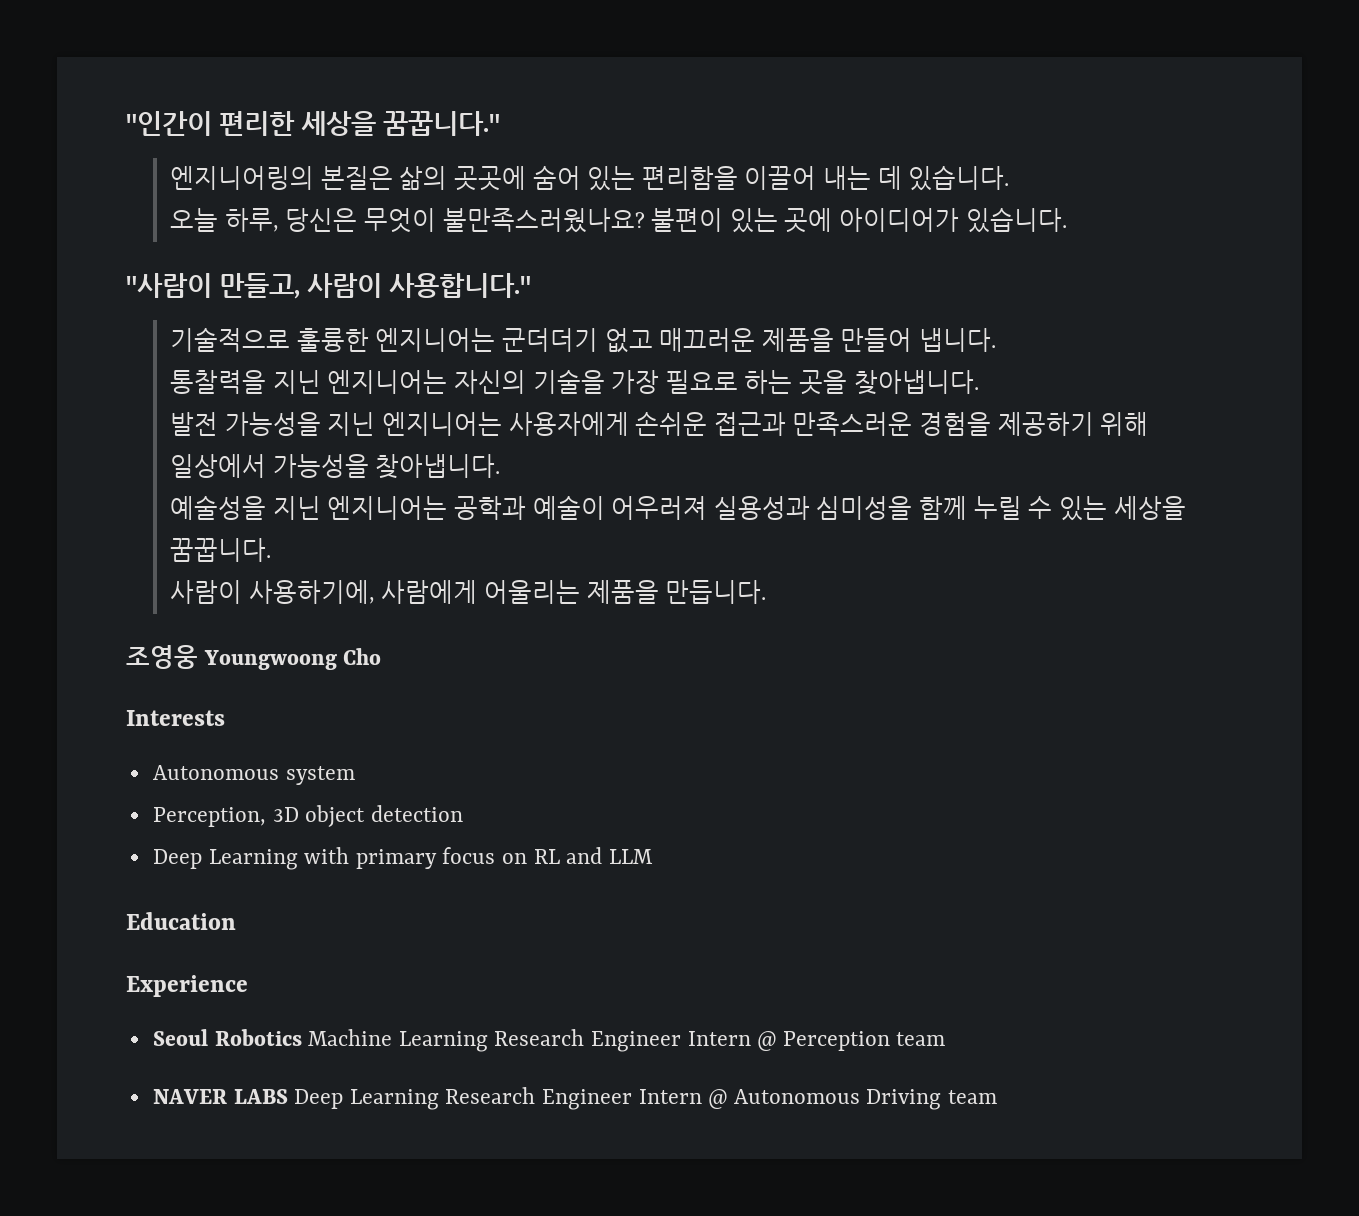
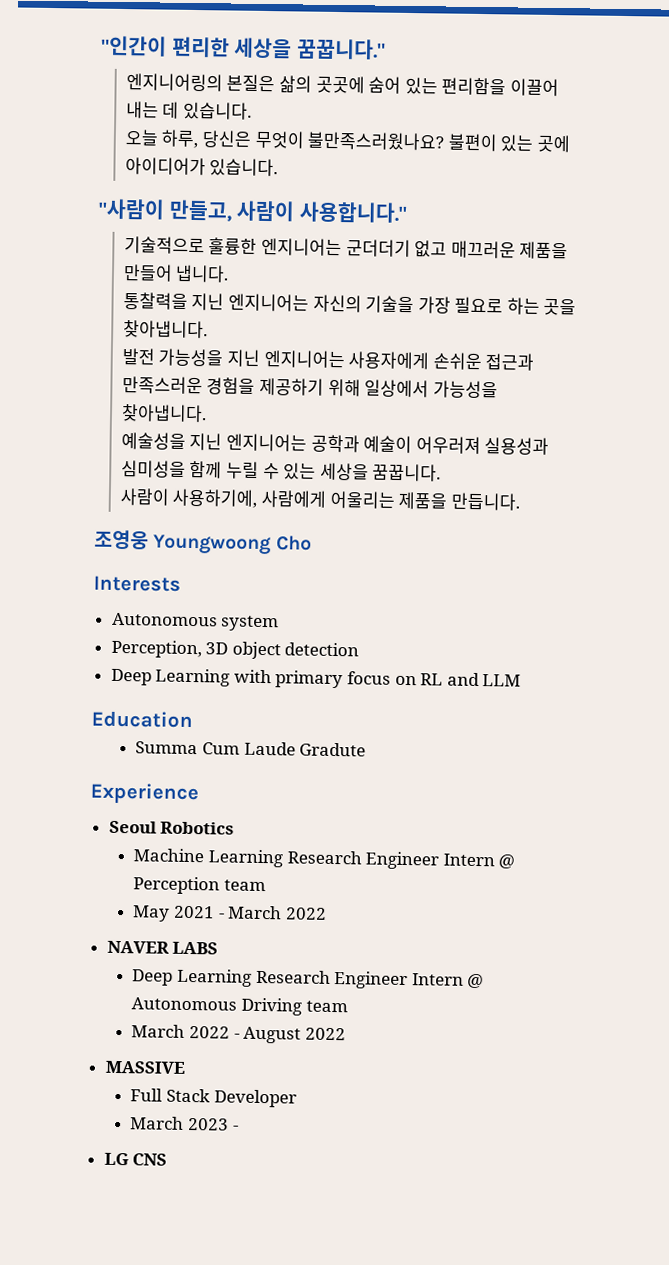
(236, 921) none -> [135,741,367,757] // Summa Cum Laude Gradute
(302, 1037) none -> (235, 828) //
(946, 1039) none -> [132,905,327,922] // May 2021 - March 2022
(288, 1096) none -> (219, 948) //
(998, 1097) none -> [131,1024,346,1044] [104,1060,185,1074] [130,1088,297,1108] [130,1116,239,1131] [103,1152,168,1166] // March 2022 - August 2022 // MASSIVE // Full Stack Developer // March 2023 - // LG CNS

